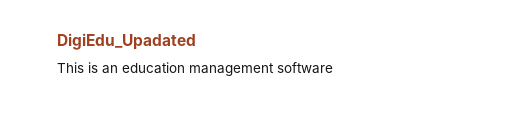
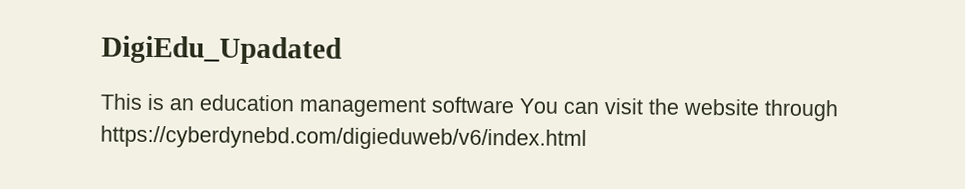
(333, 68) none -> [519,98,838,122] [100,125,587,151] You can visit the website through https://cyberdynebd.com/digieduweb/v6/index.html

